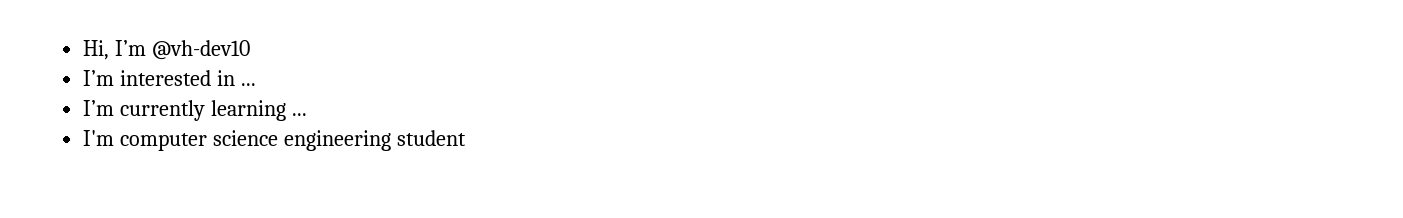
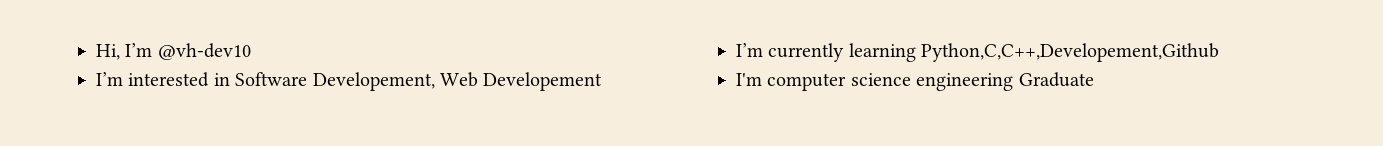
[241,83,257,86] ... -> [235,72,603,91] Software Developement, Web Developement
[292,113,308,116] ... -> [921,43,1220,62] Python,C,C++,Developement,Github
[396,130,466,146] student -> [1018,72,1094,87] Graduate

